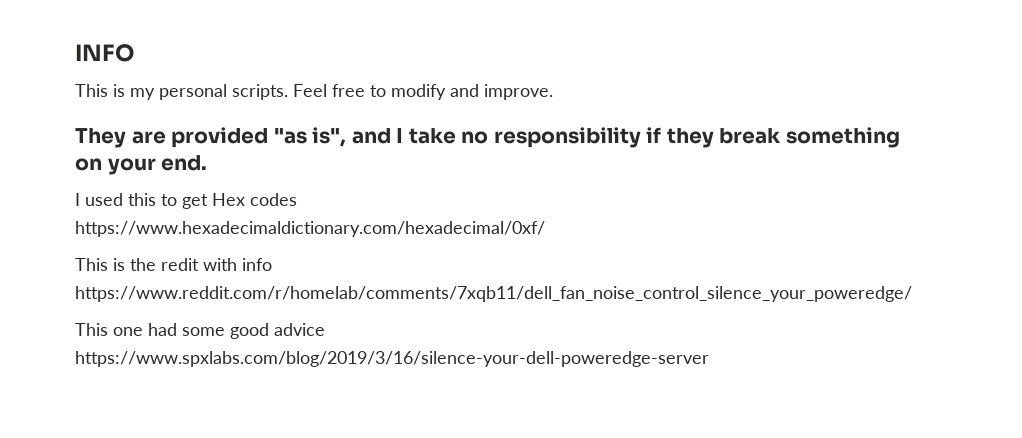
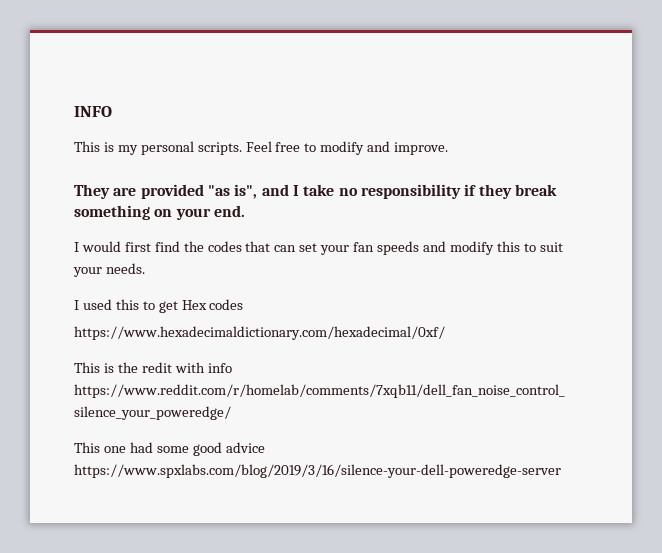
(208, 163) none -> [74,241,563,255] [73,263,145,277] // I would first find the codes that can set your fan speeds and modify this to suit your needs.

